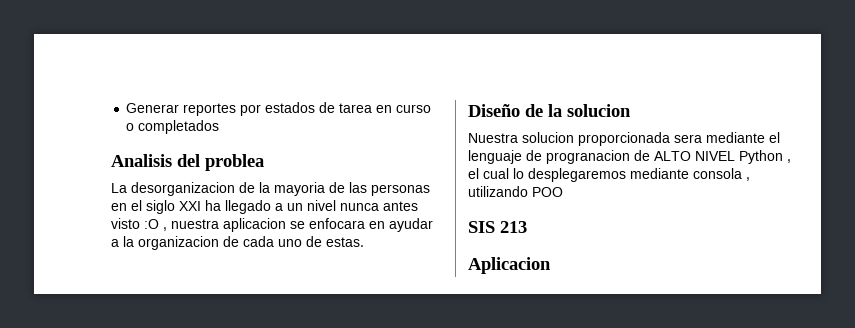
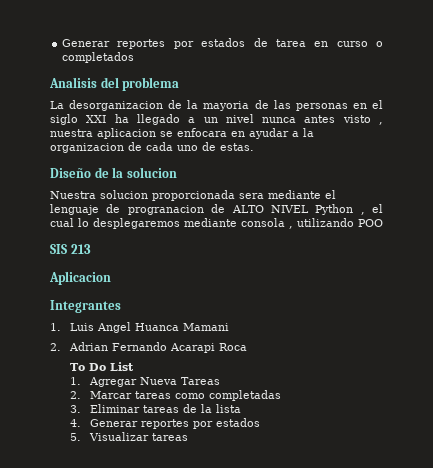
[205,154,264,171] problea -> [122,77,180,91] problema
[144,219,159,229] :O -> (371, 119) none
(551, 265) none -> [50,300,121,313] [50,322,229,333] [50,342,247,353] [69,362,134,371] [69,377,220,387] [69,390,281,401] [69,404,241,413] [69,418,260,429] [69,432,188,441] // Integrantes // 1. Luis Angel Huanca Mamani // 2. Adrian Fernando Acarapi Roca // To Do List // 1. Agregar Nueva Tareas // 2. Marcar tareas como completadas // 3. Eliminar tareas de la lista // 4. Generar reportes por estados // 5. Visualizar tareas

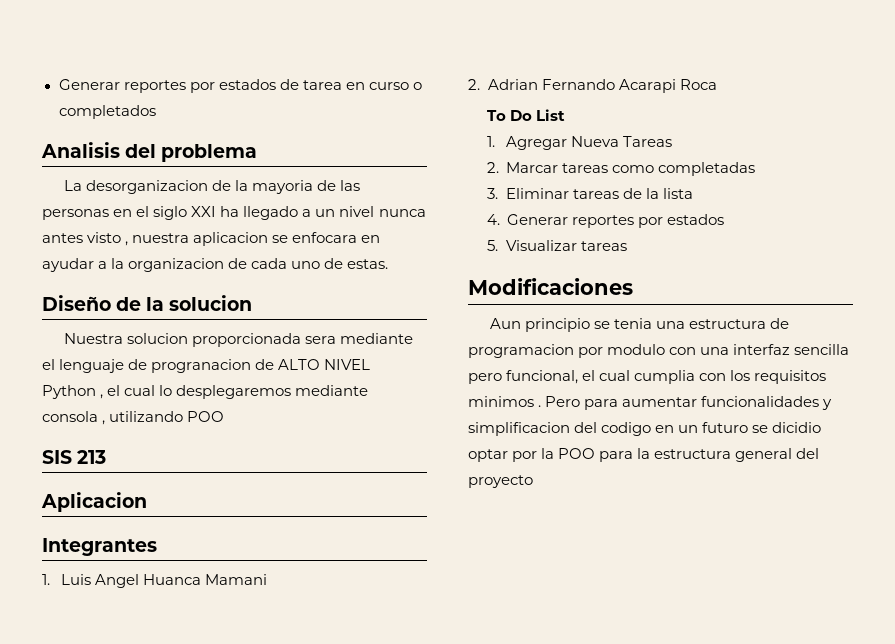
(188, 437) none -> [468,278,633,295] [489,318,790,332] [468,344,850,358] [468,370,827,384] [468,396,833,410] [468,422,822,436] [468,448,820,462] [468,475,533,488] // Modificaciones // Aun principio se tenia una estructura de programacion por modulo con una interfaz sencilla pero funcional, el cual cumplia con los requisitos minimos . Pero para aumentar funcionalidades y simplificacion del codigo en un futuro se dicidio optar por la POO para la estructura general del proyecto

